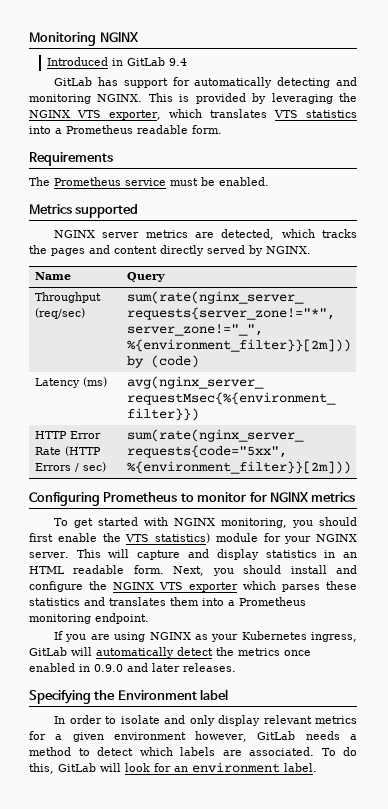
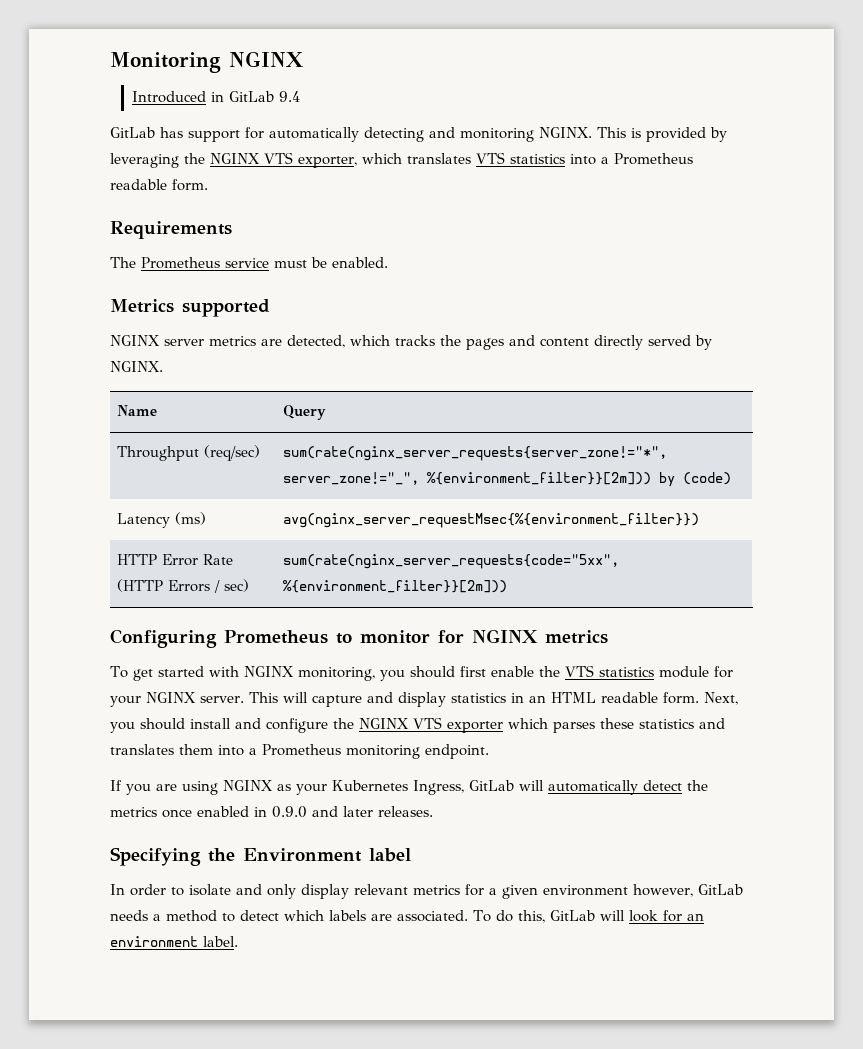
[155,533,210,543] statistics) -> [598,667,654,677] statistics
[311,632,358,642] ingress, -> [413,780,464,795] Ingress,

